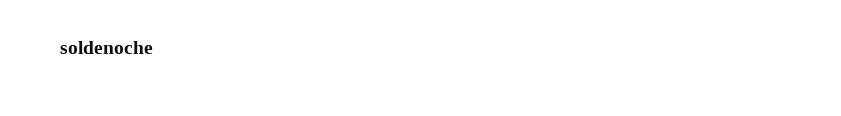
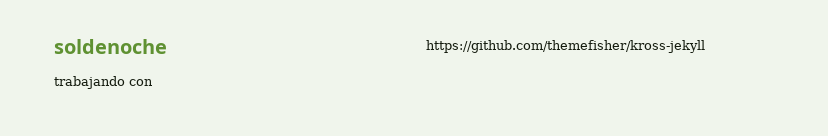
(153, 47) none -> [54,76,153,89] [426,40,705,53] // trabajando con https://github.com/themefisher/kross-jekyll

